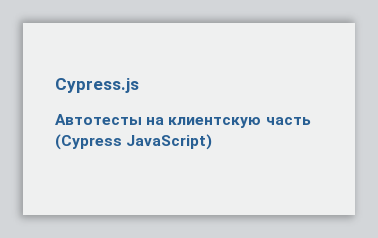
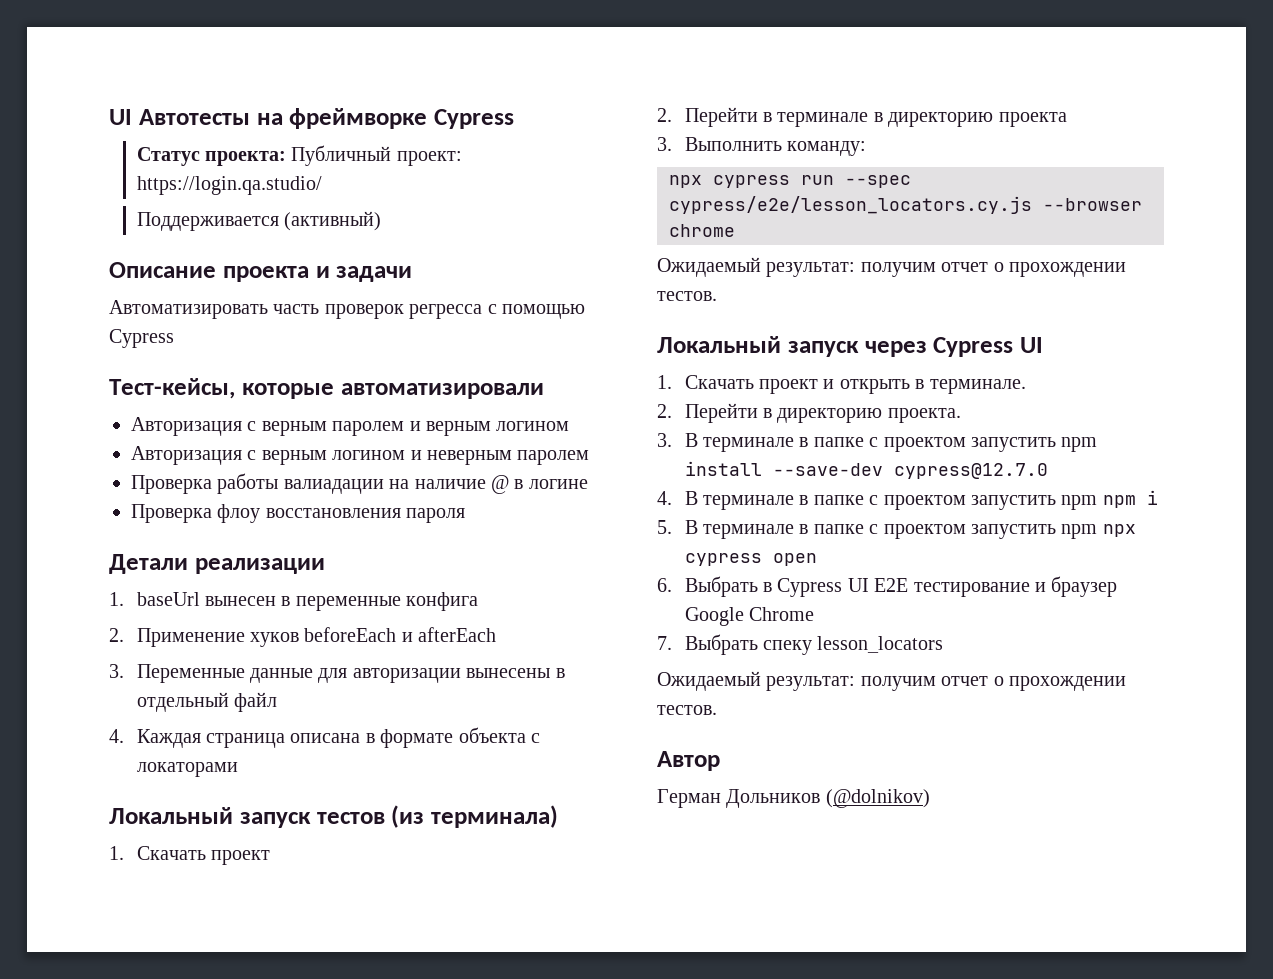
[55,78,139,93] Cypress.js // -> [109,109,132,125] UI
[168,117,311,128] [55,134,213,150] клиентскую часть (Cypress JavaScript) -> [289,108,514,129] [136,145,462,166] [136,176,322,195] [136,211,381,231] [109,262,413,282] [109,300,585,319] [109,329,174,348] [109,378,544,399] [131,417,570,436] [131,446,590,465] [131,473,588,494] [131,504,466,523] [109,554,325,574] [109,592,479,611] [109,627,497,647] [109,664,565,683] [136,692,277,712] [109,727,540,748] [136,762,238,777] [109,805,558,828] [109,846,270,865] [657,107,1067,127] [657,137,866,156] [669,175,911,188] [669,196,1142,214] [669,224,735,237] [657,257,1126,277] [657,291,717,301] [657,336,1043,357] [657,375,1026,394] [657,403,961,423] [657,433,1098,452] [684,461,1048,479] [657,490,1158,510] [657,520,1136,539] [684,553,817,566] [657,576,1118,597] [684,607,814,626] [657,634,944,655] [657,671,1126,691] [657,705,717,715] [657,751,720,771] [657,789,930,808] фреймворке Cypress // Статус проекта: Публичный проект: https://login.qa.studio/ // Поддерживается (активный) // Описание проекта и задачи // Автоматизировать часть проверок регресса с помощью Cypress // Тест-кейсы, которые автоматизировали // Авторизация с верным паролем и верным логином // Авторизация c верным логином и неверным паролем // Проверка работы валиадации на наличие @ в логине // Проверка флоу восстановления пароля // Детали реализации // 1. baseUrl вынесен в переменные конфига // 2. Применение хуков beforeEach и afterEach // 3. Переменные данные для авторизации вынесены в отдельный файл // 4. Каждая страница описана в формате объекта с локаторами // Локальный запуск тестов (из терминала) // 1. Скачать проект // 2. Перейти в терминале в директорию проекта // 3. Выполнить команду: // npx cypress run --spec cypress/e2e/lesson_locators.cy.js --browser chrome // Ожидаемый результат: получим отчет о прохождении тестов. // Локальный запуск через Cypress UI // 1. Скачать проект и открыть в терминале. // 2. Перейти в директорию проекта. // 3. В терминале в папке с проектом запустить npm install --save-dev cypress@12.7.0 // 4. В терминале в папке с проектом запустить npm npm i // 5. В терминале в папке с проектом запустить npm npx cypress open // 6. Выбрать в Cypress UI E2E тестирование и браузер Google Chrome // 7. Выбрать спеку lesson_locators // Ожидаемый результат: получим отчет о прохождении тестов. // Автор // Герман Дольников (@dolnikov)

